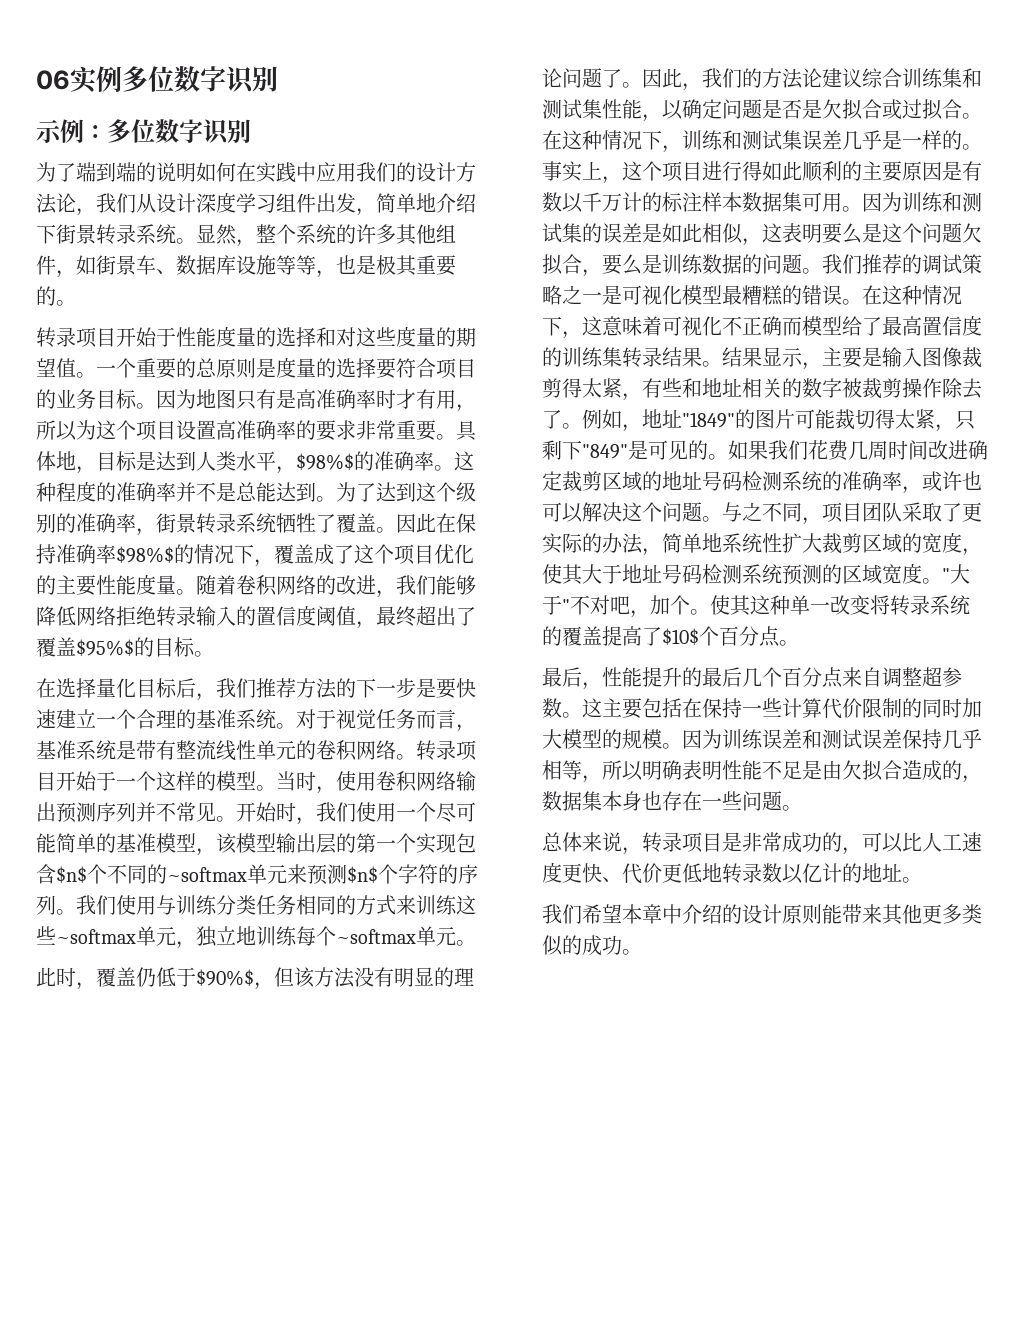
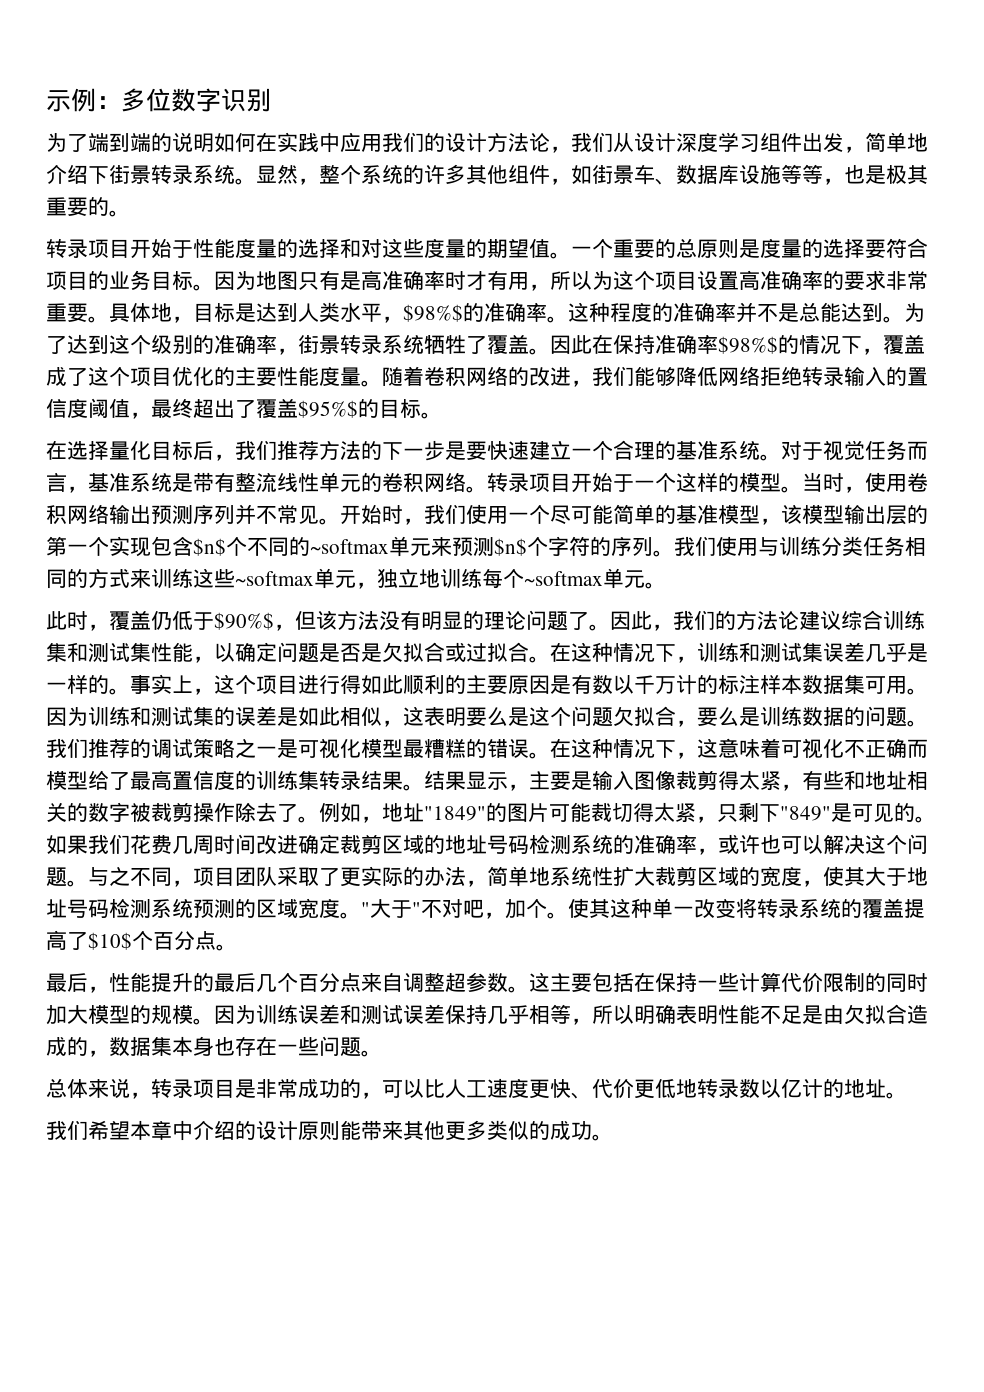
[36,66,278,94] 06实例多位数字识别 // -> (46, 101) none

